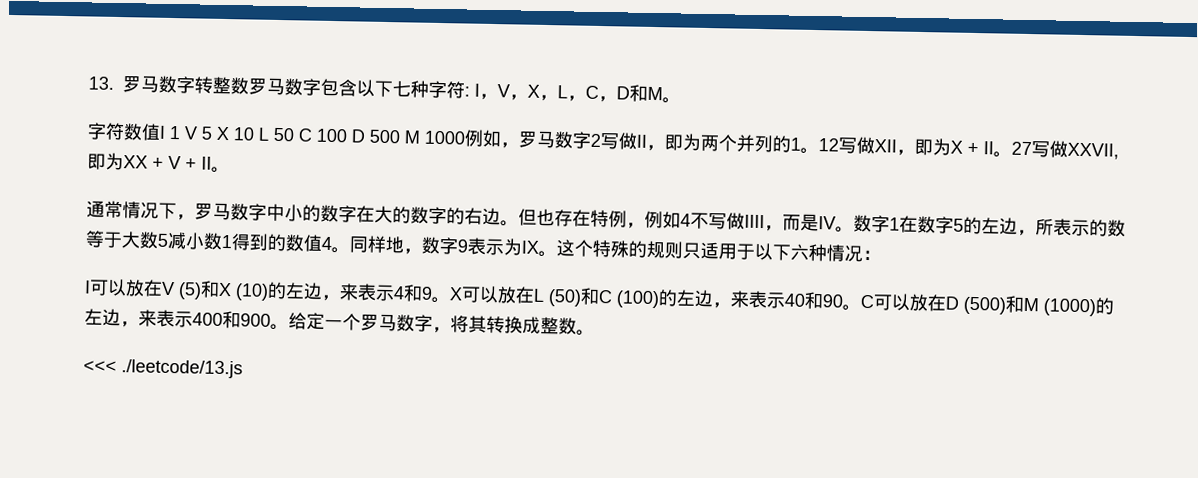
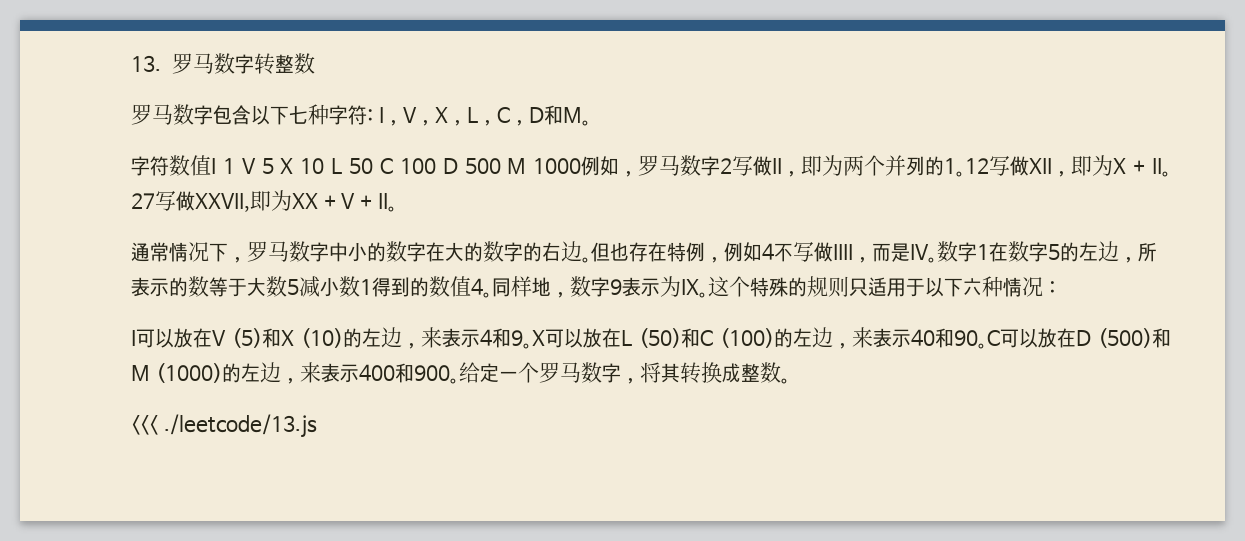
(249, 86) none -> (315, 63) //

